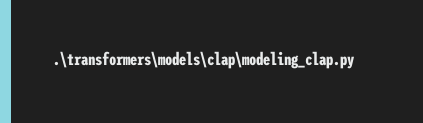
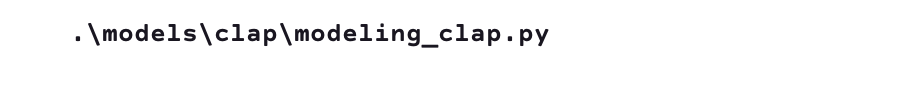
[53,51,354,69] .\transformers\models\clap\modeling_clap.py -> [70,22,550,48] .\models\clap\modeling_clap.py

